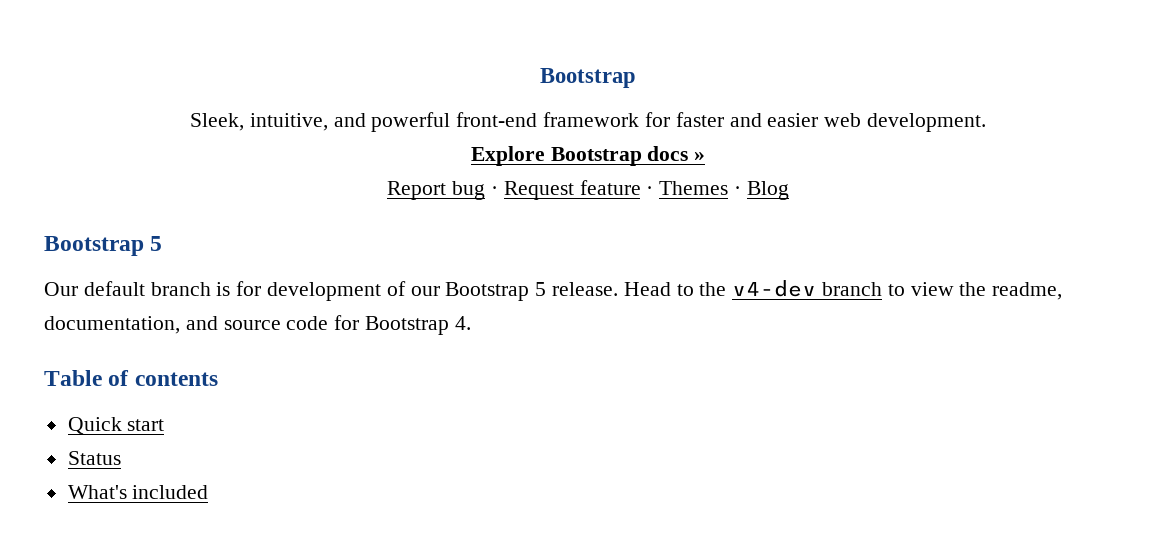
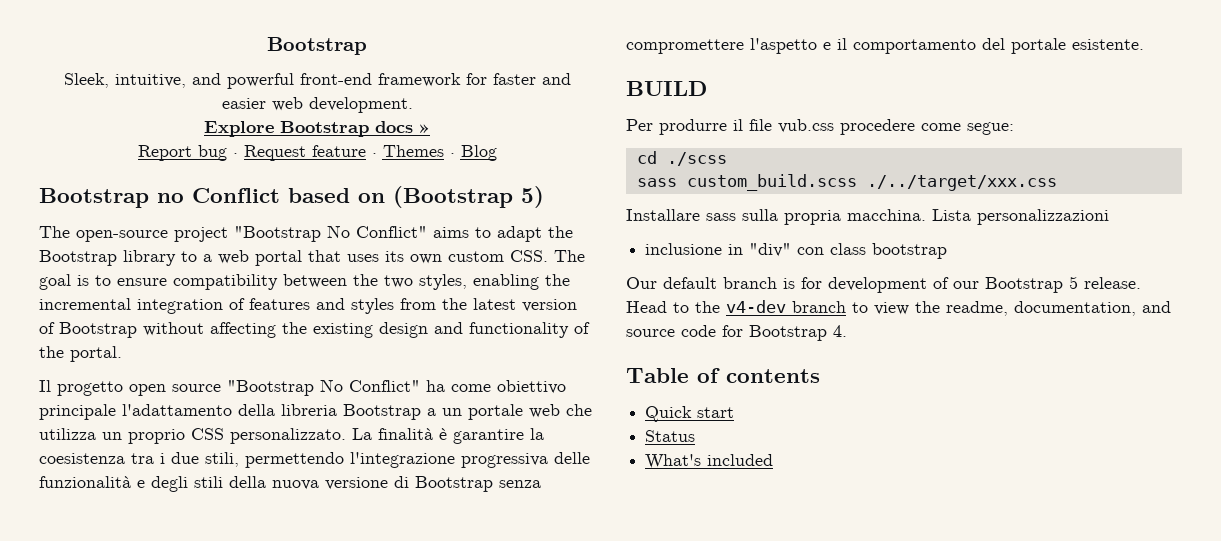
[150,236,163,251] 5 -> [157,186,544,208] [39,225,573,242] [39,250,585,266] [39,274,570,290] [39,298,577,314] [39,322,590,338] [39,346,122,362] [39,379,566,396] [39,404,592,420] [39,428,544,444] [39,452,590,468] [39,476,541,492] [626,38,1144,54] [626,81,707,96] [626,119,1014,135] [636,151,727,166] [636,174,1057,191] [626,209,1109,225] [645,243,948,259] no Conflict based on (Bootstrap 5) // The open-source project "Bootstrap No Conflict" aims to adapt the Bootstrap library to a web portal that uses its own custom CSS. The goal is to ensure compatibility between the two styles, enabling the incremental integration of features and styles from the latest version of Bootstrap without affecting the existing design and functionality of the portal. // Il progetto open source "Bootstrap No Conflict" ha come obiettivo principale l'adattamento della libreria Bootstrap a un portale web che utilizza un proprio CSS personalizzato. La finalità è garantire la coesistenza tra i due stili, permettendo l'integrazione progressiva delle funzionalità e degli stili della nuova versione di Bootstrap senza compromettere l'aspetto e il comportamento del portale esistente. // BUILD // Per produrre il file vub.css procedere come segue: // cd ./scss // sass custom_build.scss ./../target/xxx.css // Installare sass sulla propria macchina. Lista personalizzazioni // inclusione in "div" con class bootstrap

